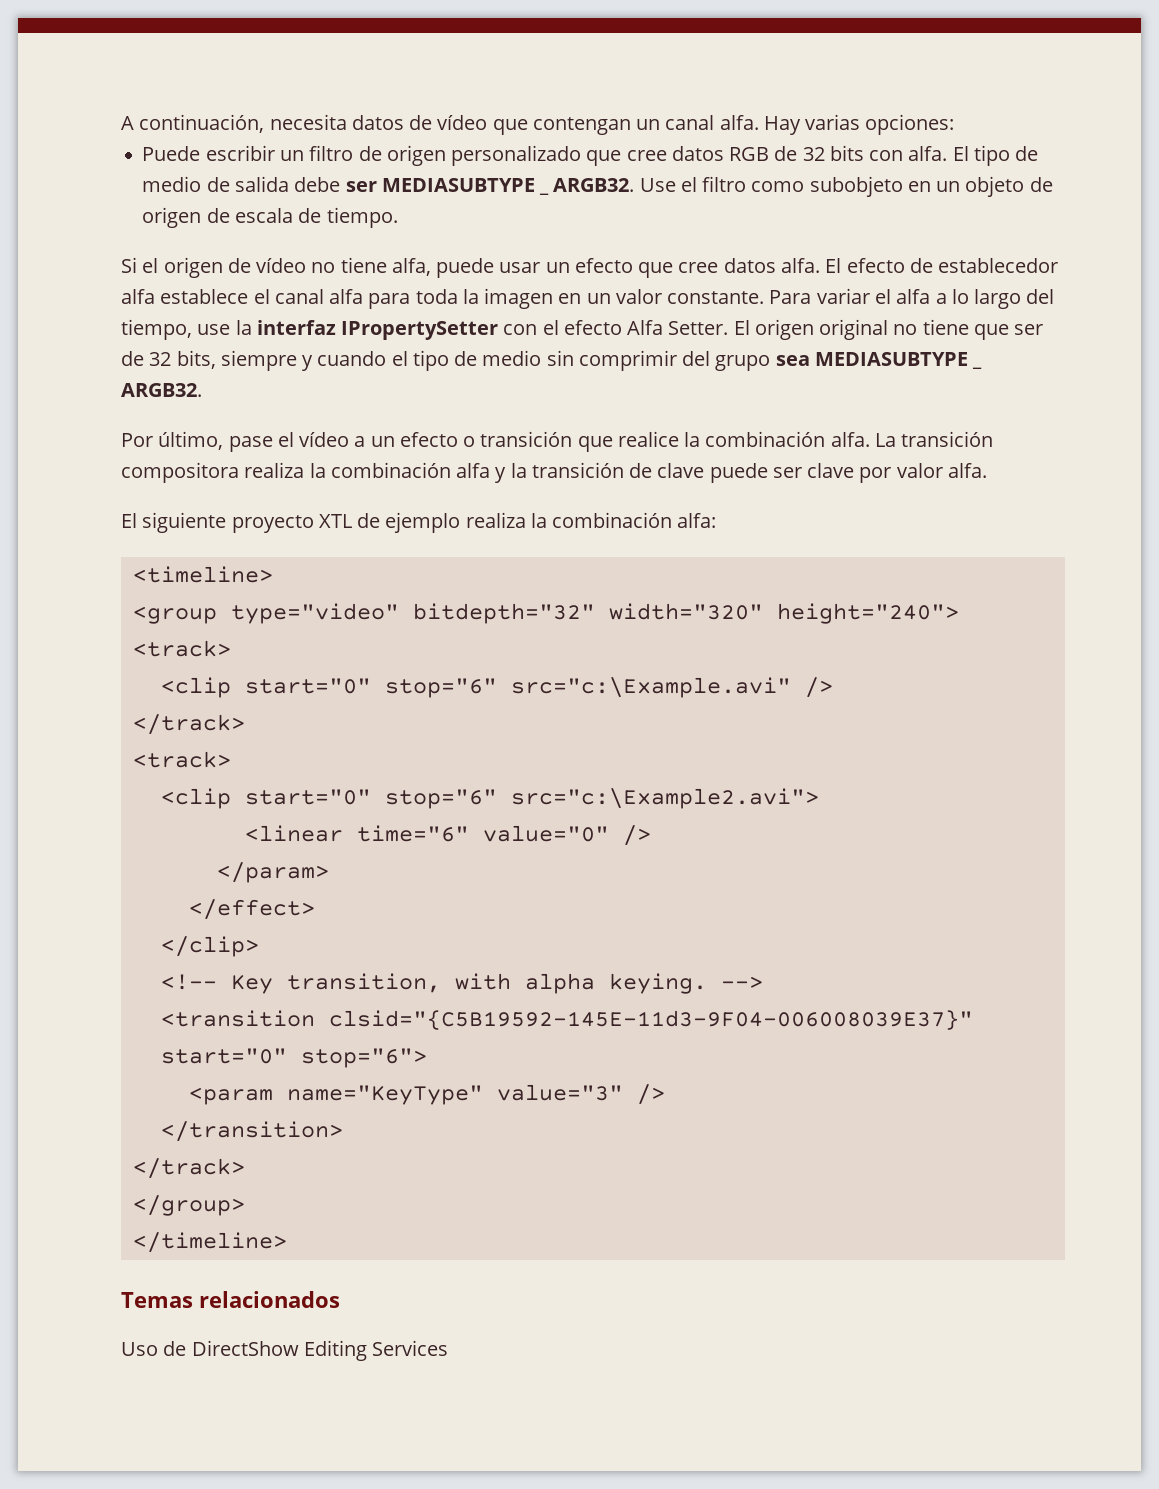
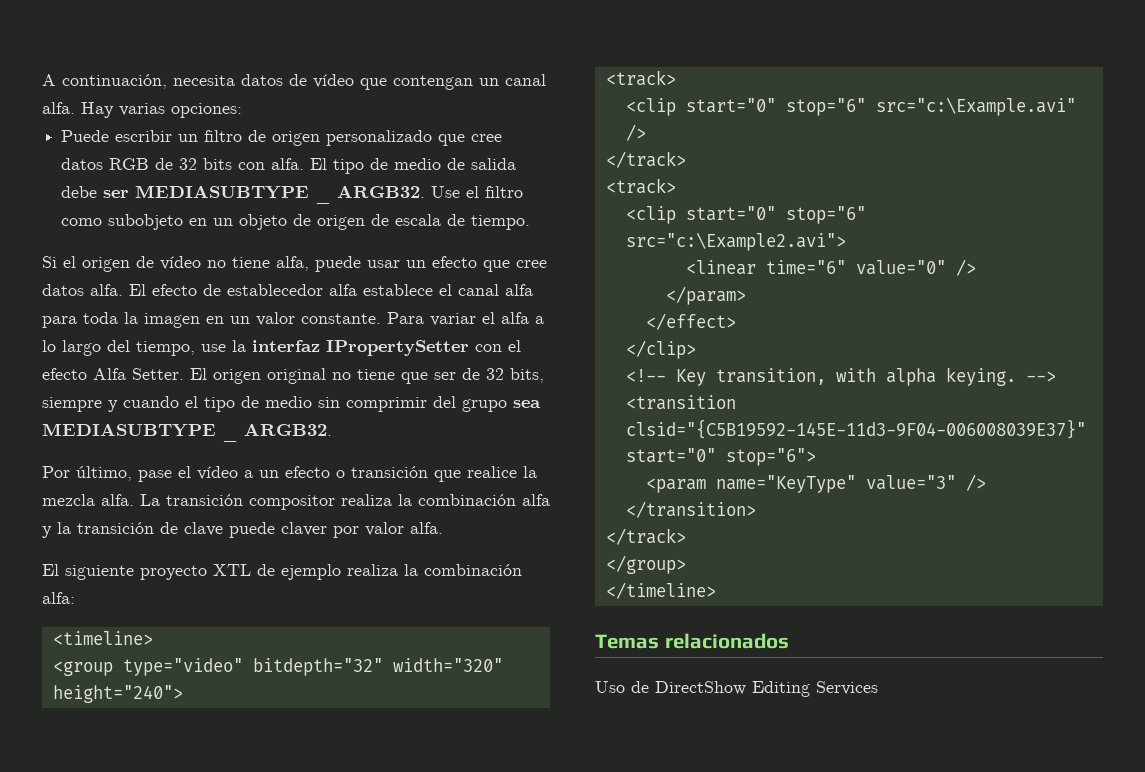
[705,431,826,447] combinación -> [42,494,95,506] mezcla
[121,462,239,483] compositora -> [249,495,335,510] compositor
[772,463,855,478] ser clave -> [281,522,327,536] claver

